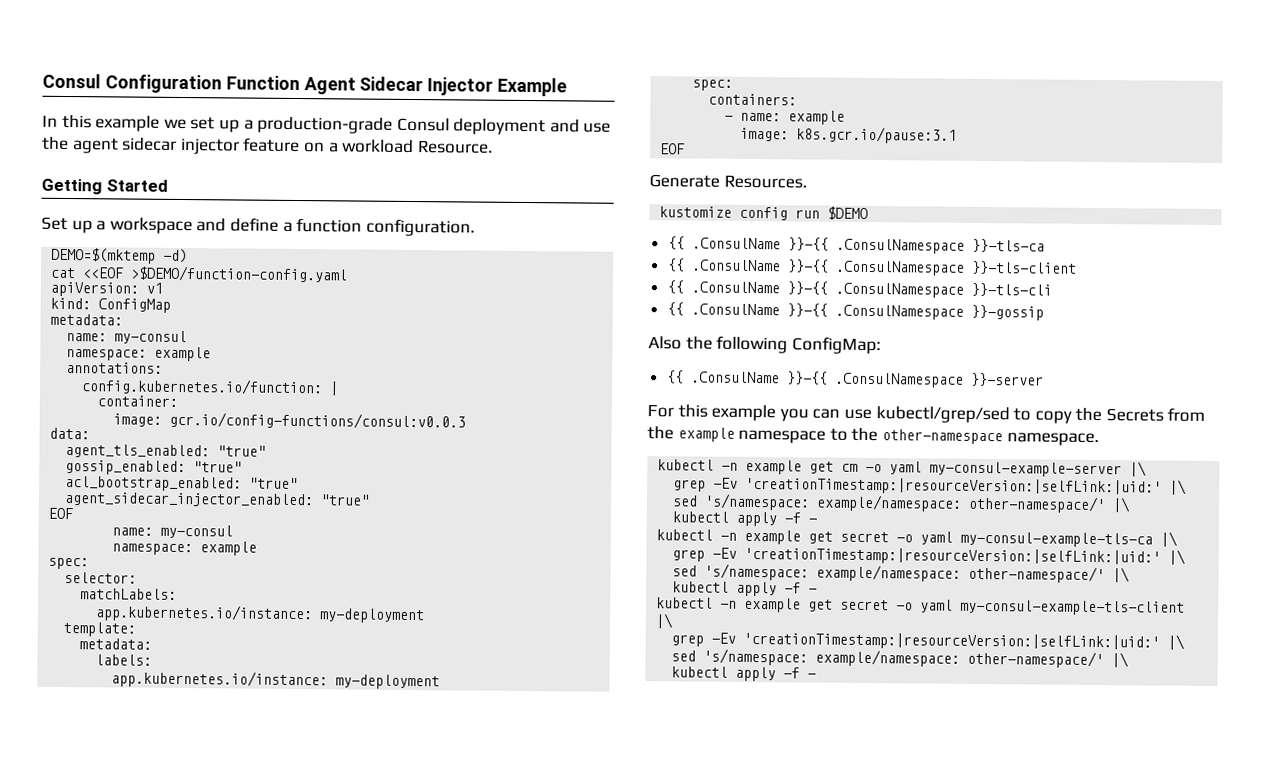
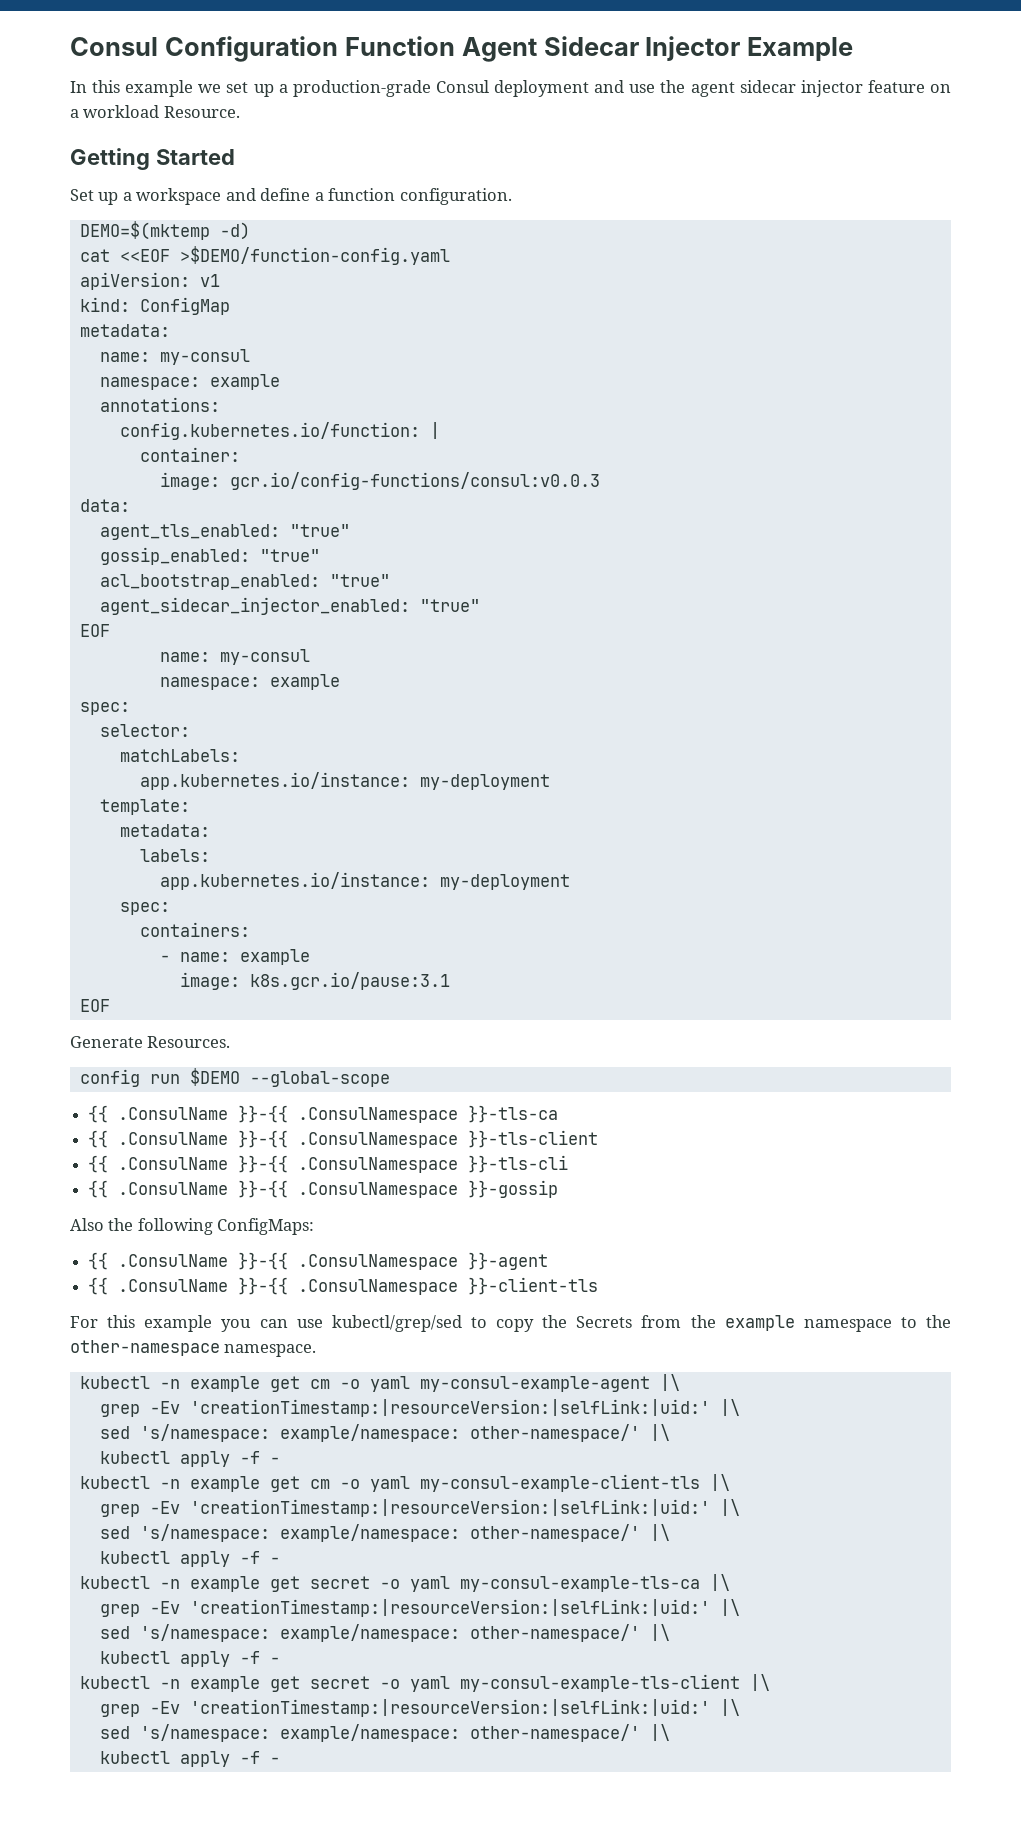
[659,206,733,218] kustomize -> (231, 1042) none
(869, 213) none -> [249,1071,390,1087] --global-scope
[791,336,881,355] [666,370,1044,388] ConfigMap: // {{ .ConsulName }}-{{ .ConsulNamespace }}-server -> [217,1218,315,1235] [88,1252,549,1270] [88,1277,599,1295] ConfigMaps: // {{ .ConsulName }}-{{ .ConsulNamespace }}-agent // {{ .ConsulName }}-{{ .ConsulNamespace }}-client-tls
[929,461,1123,478] my-consul-example-server -> [419,1374,680,1392] [99,1399,740,1417] [99,1424,670,1442] [99,1451,280,1467] [79,1474,700,1492] my-consul-example-agent |\ // grep -Ev 'creationTimestamp:|resourceVersion:|selfLink:|uid:' |\ // sed 's/namespace: example/namespace: other-namespace/' |\ // kubectl apply -f - // kubectl -n example get cm -o yaml my-consul-example-client-tls

